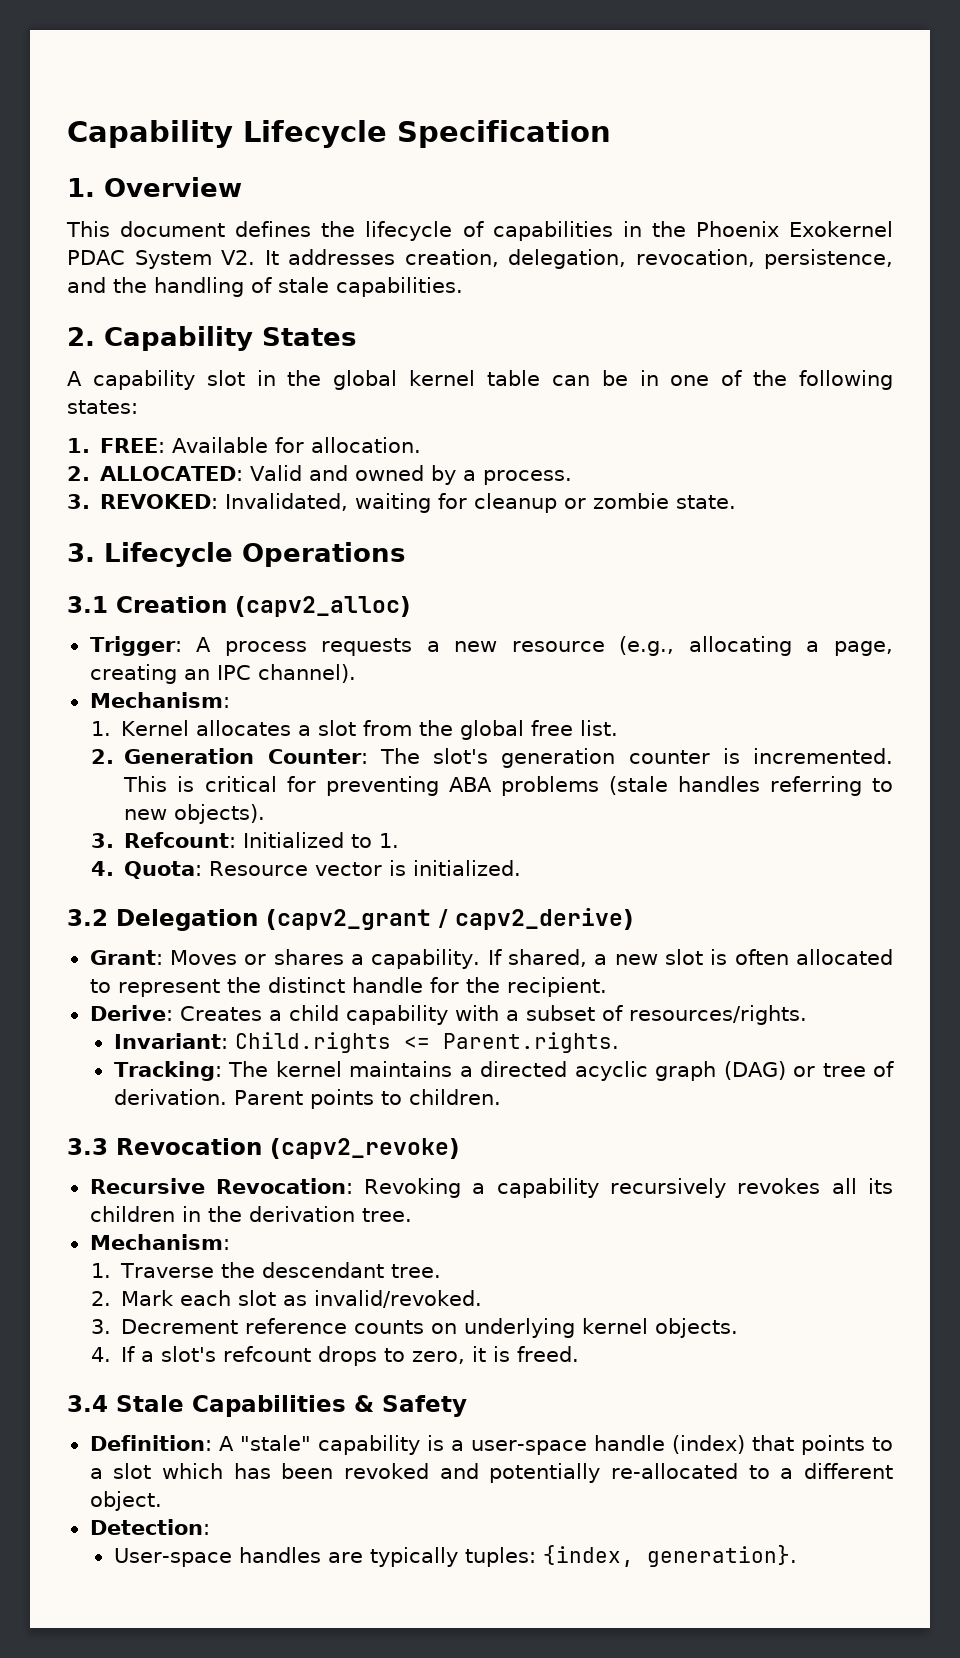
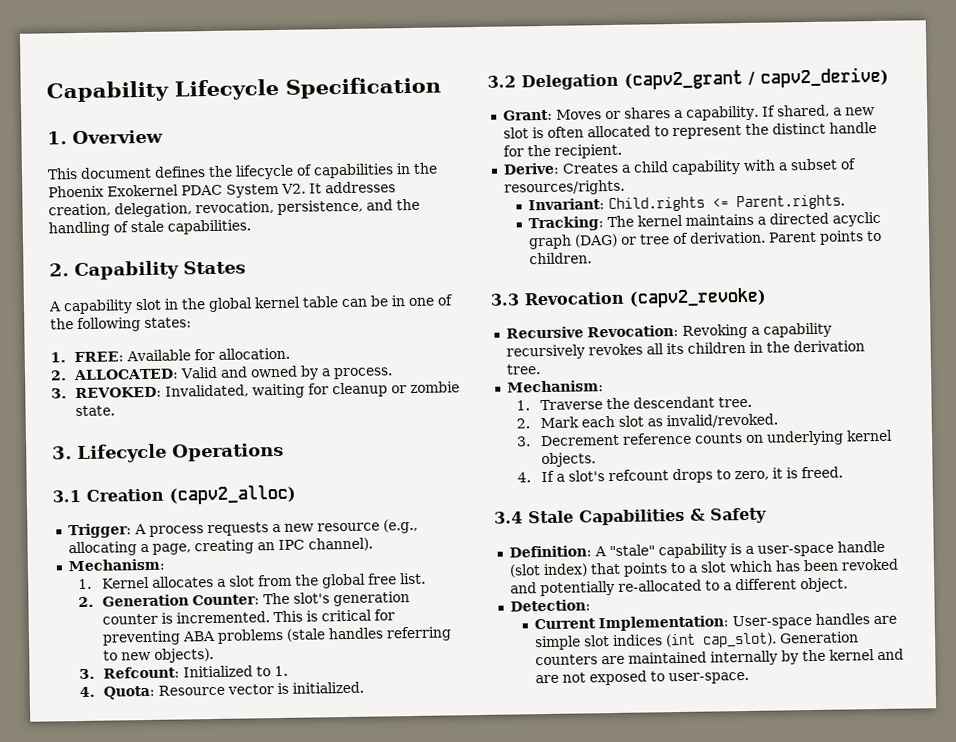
[671,1435,745,1454] (index) -> [508,563,588,578] (slot index)
(210, 1527) none -> [533,615,729,632] Current Implementation:
[369,1545,797,1567] typically tuples: {index, generation}. -> [533,631,859,651] [534,648,904,666] [534,670,749,686] simple slot indices (int cap_slot). Generation counters are maintained internally by the kernel and are not exposed to user-space.

